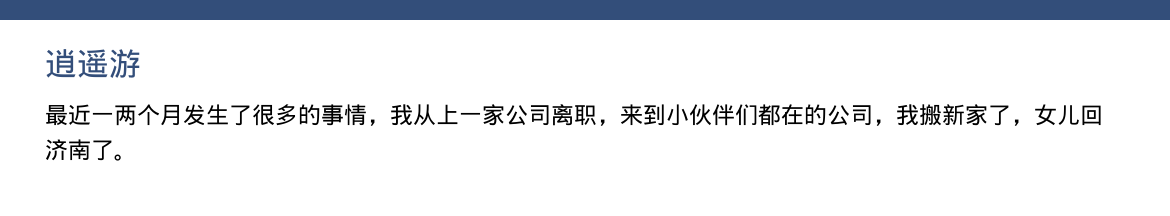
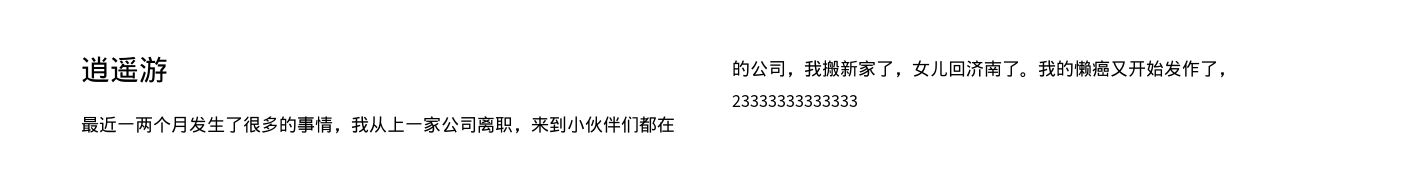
(137, 157) none -> [1038,60,1236,78] [732,95,858,107] 我的懒癌又开始发作了，23333333333333

